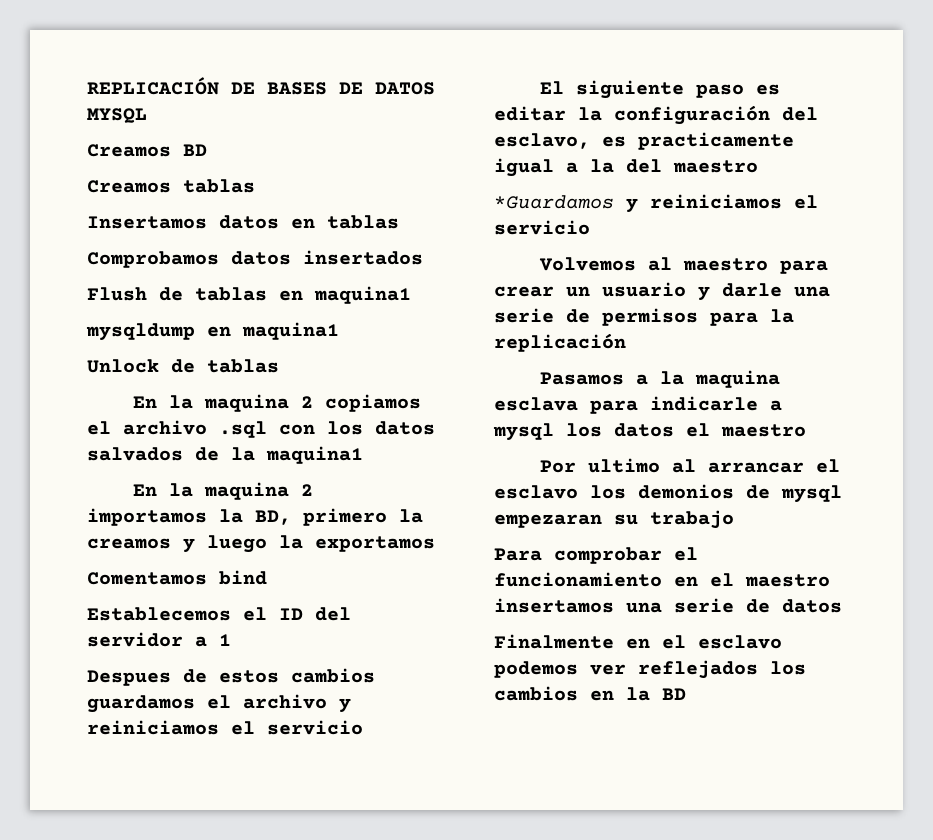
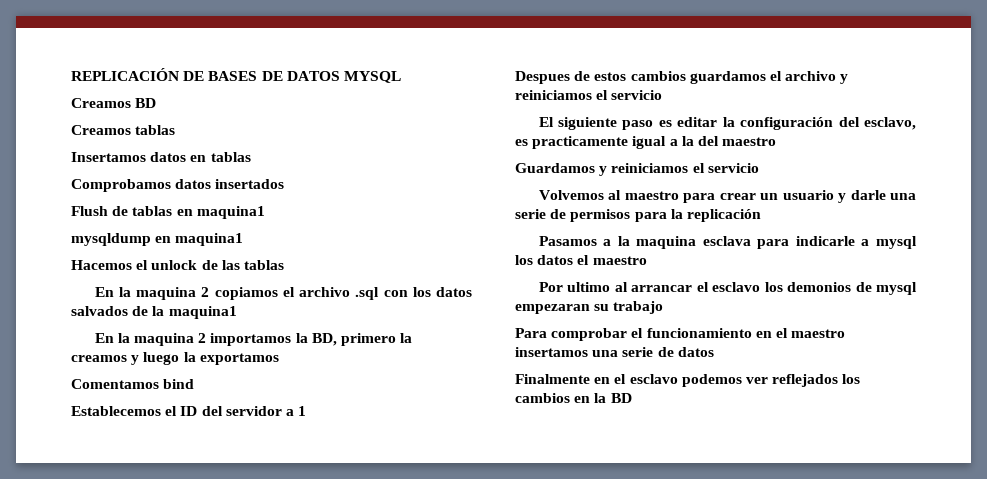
[87,359,195,373] Unlock de -> [71,260,240,270] Hacemos el unlock de las
[494,195,614,209] *Guardamos -> [515,163,595,173] Guardamos

